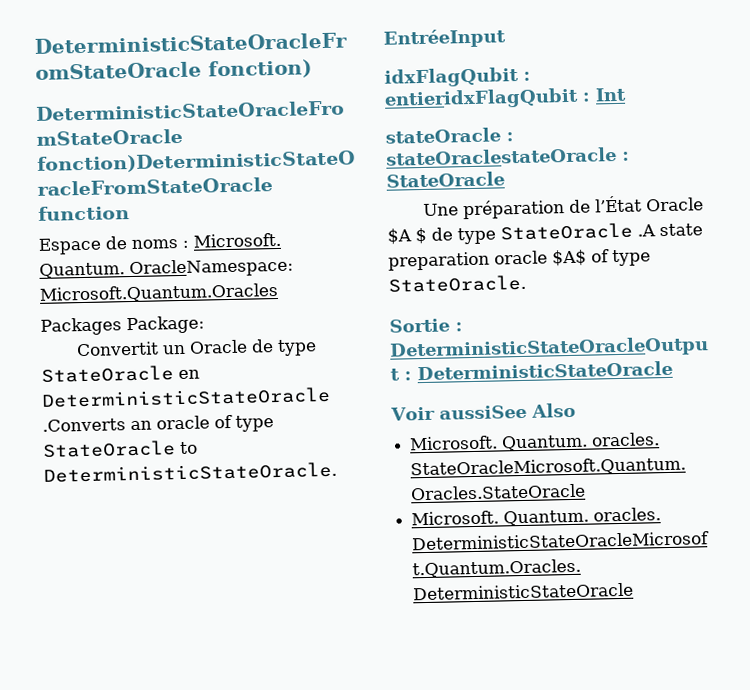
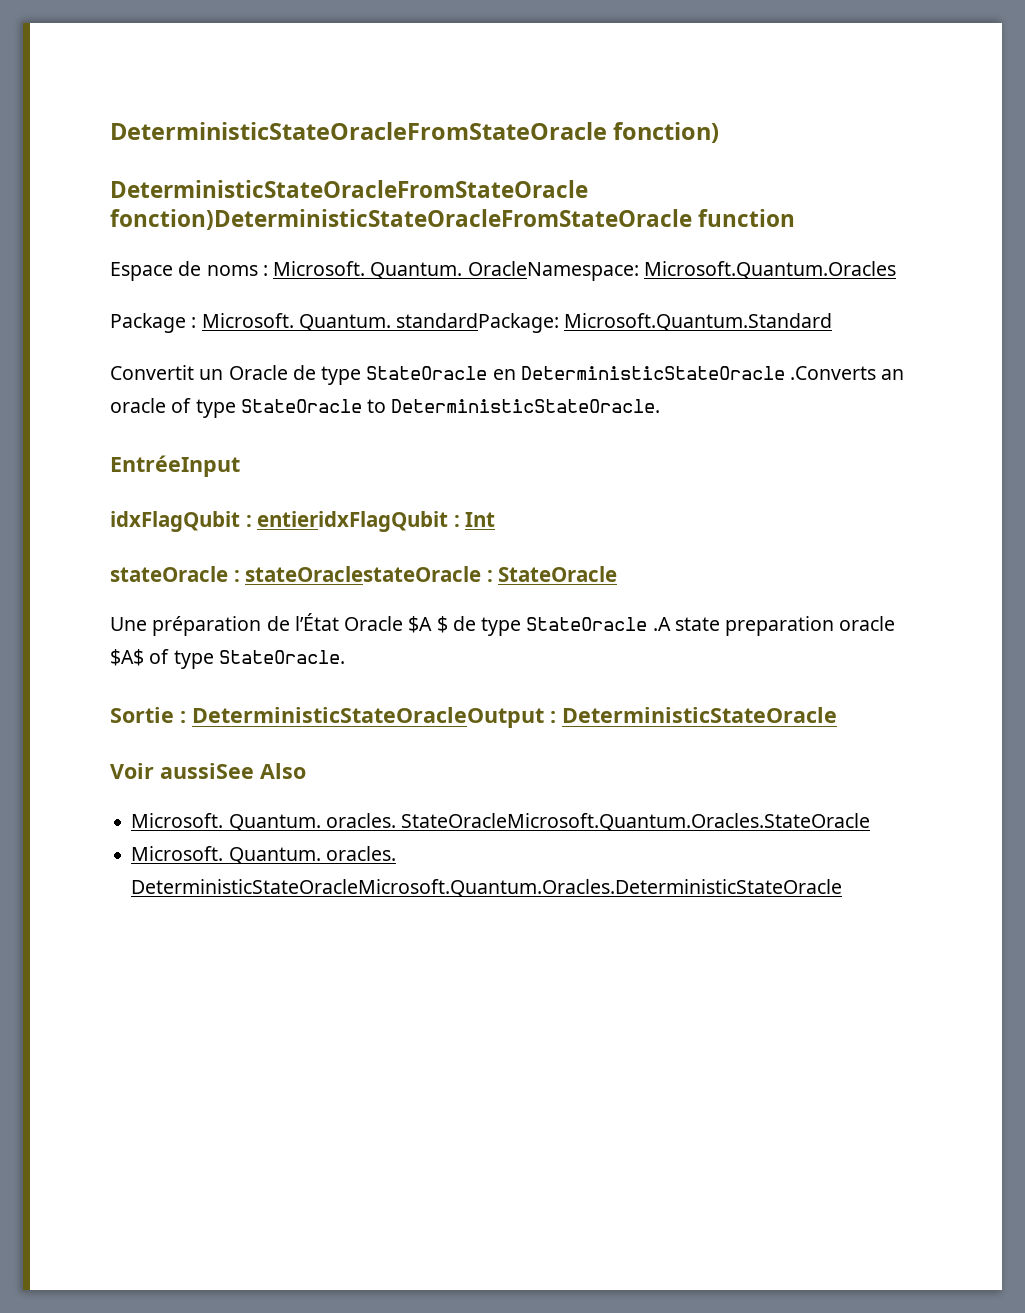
[40,315,205,336] Packages Package: -> [110,313,833,333] Package : Microsoft. Quantum. standardPackage: Microsoft.Quantum.Standard

